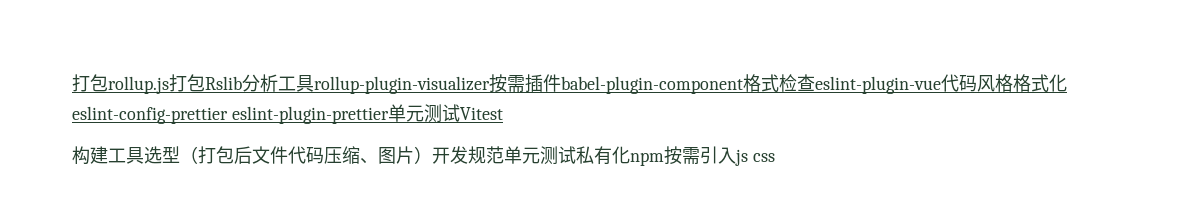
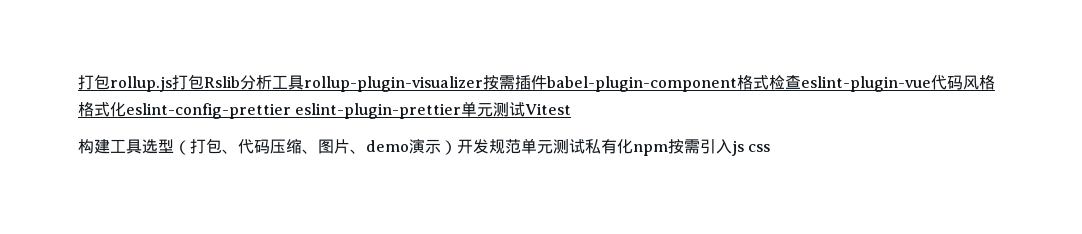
[234,146,288,164] 后文件 -> [222,149,238,154] 、
(414, 155) none -> [350,139,441,154] 、demo演示

